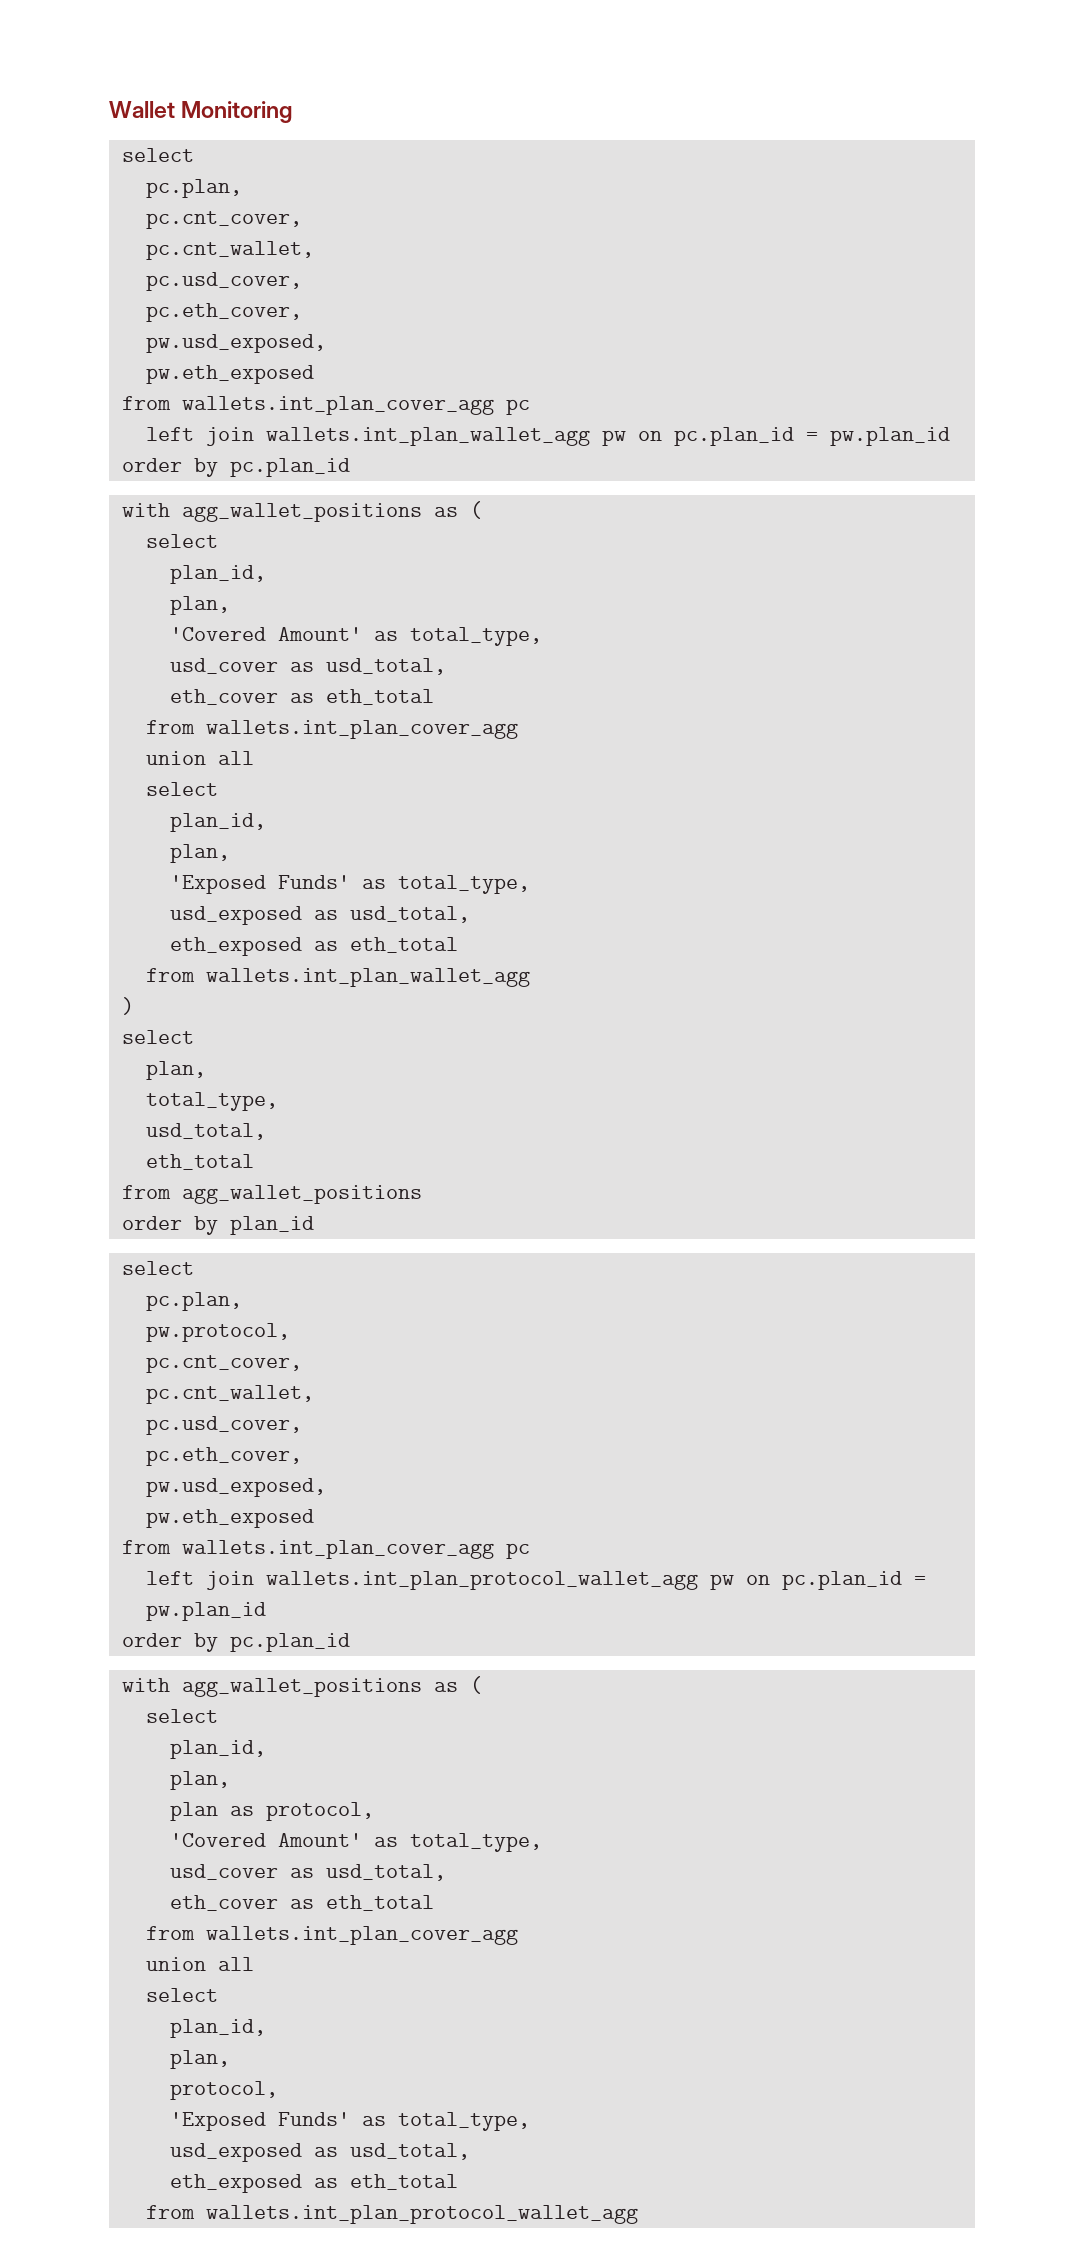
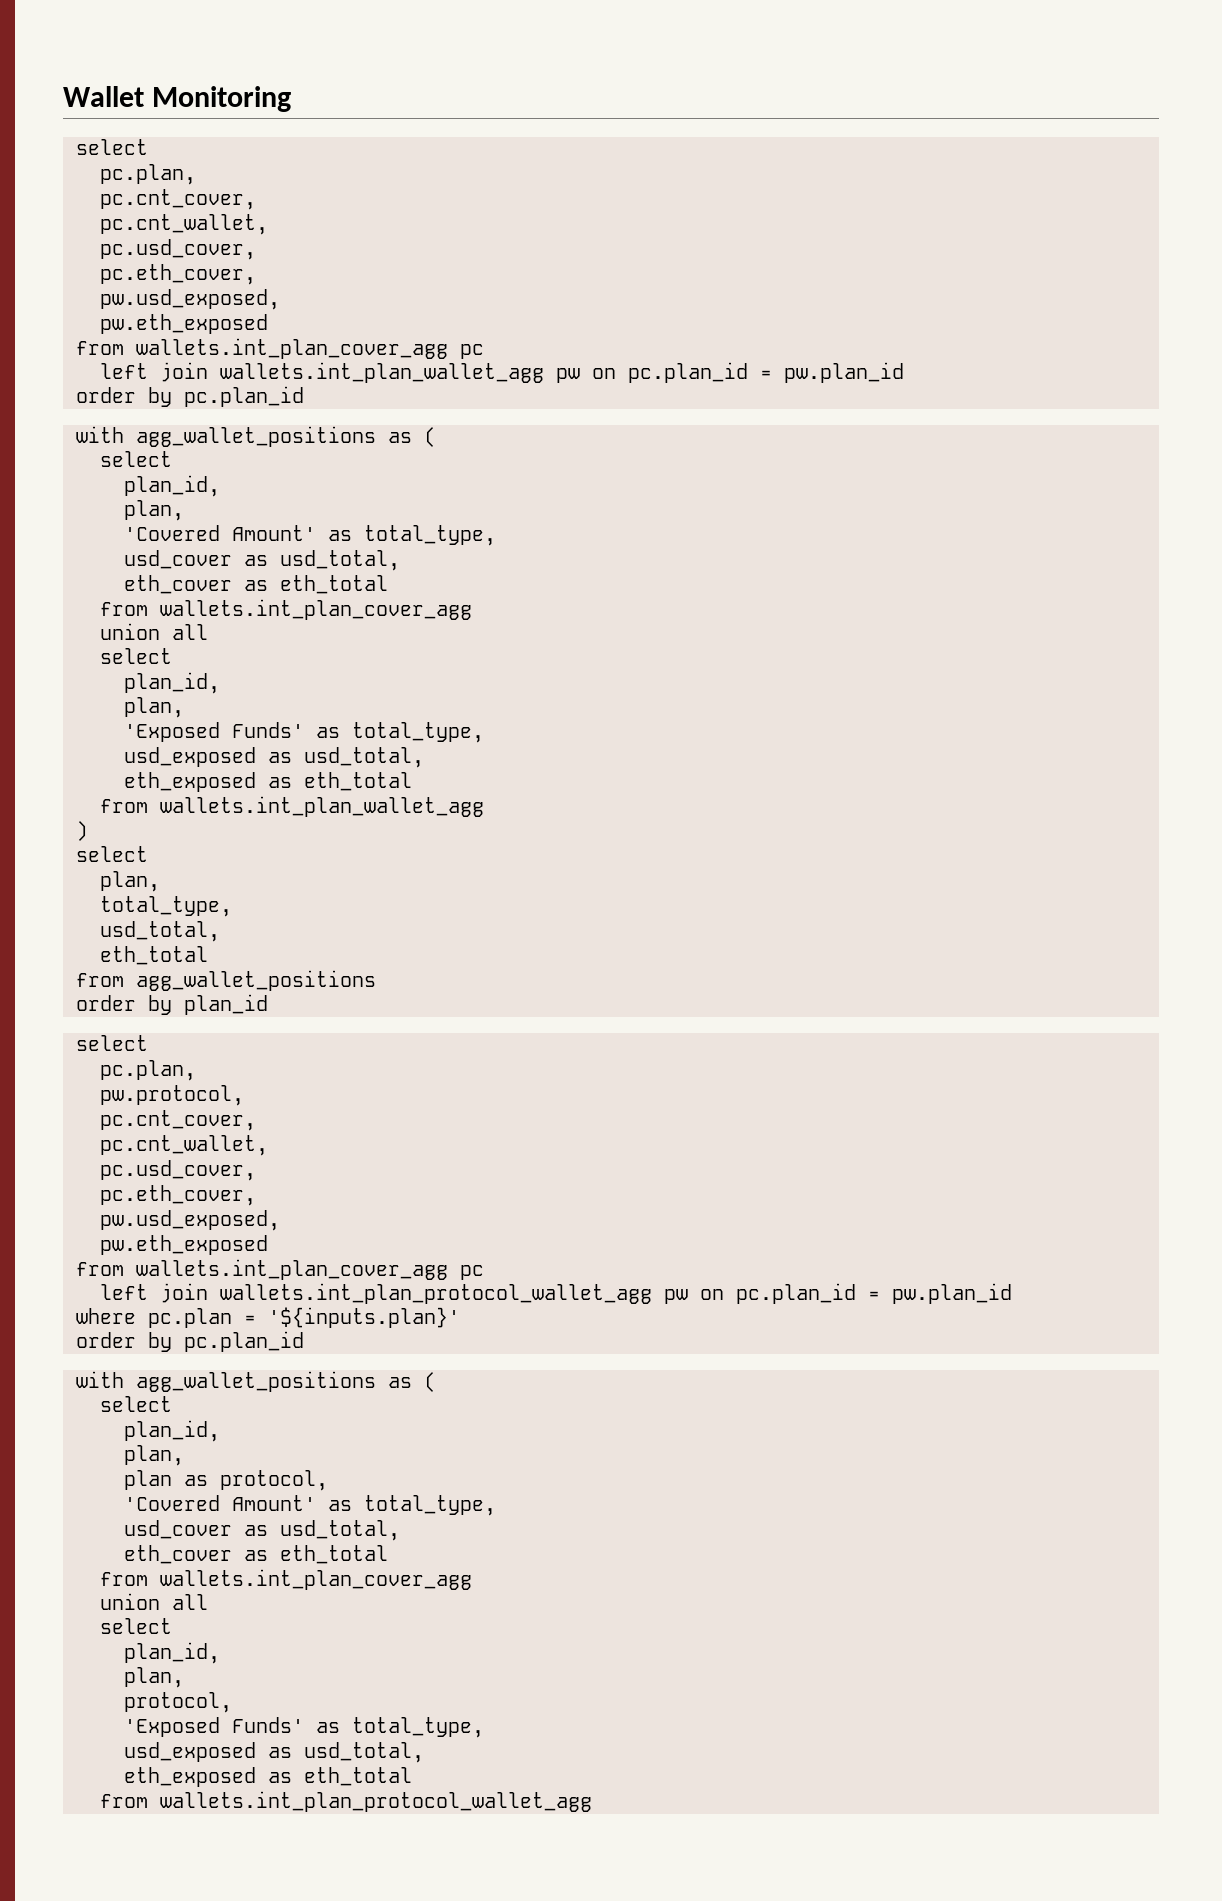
(266, 1611) none -> [75,1307,460,1328] // where pc.plan = '${inputs.plan}'

